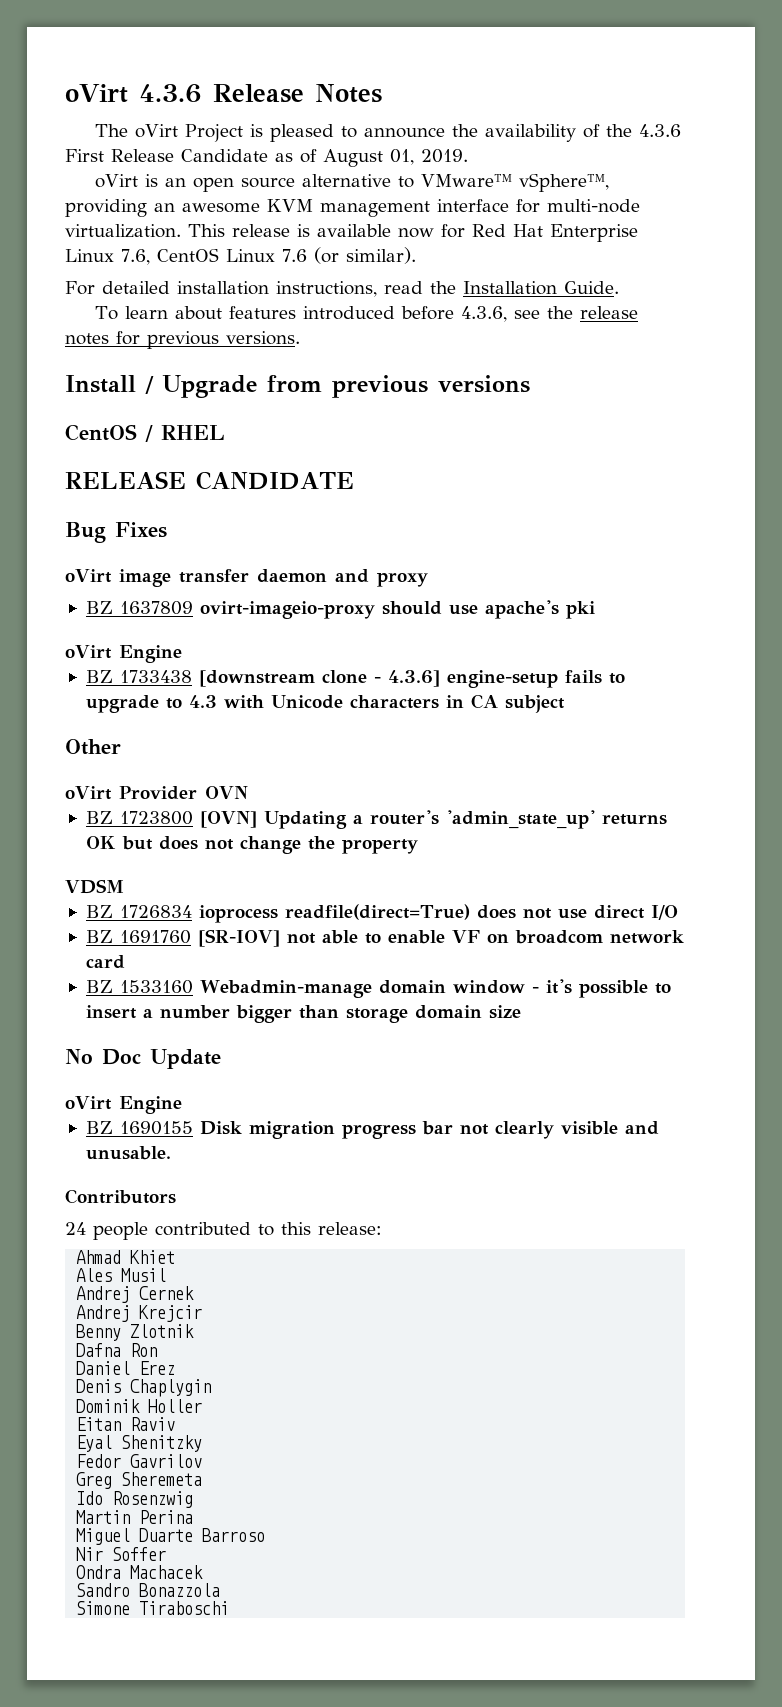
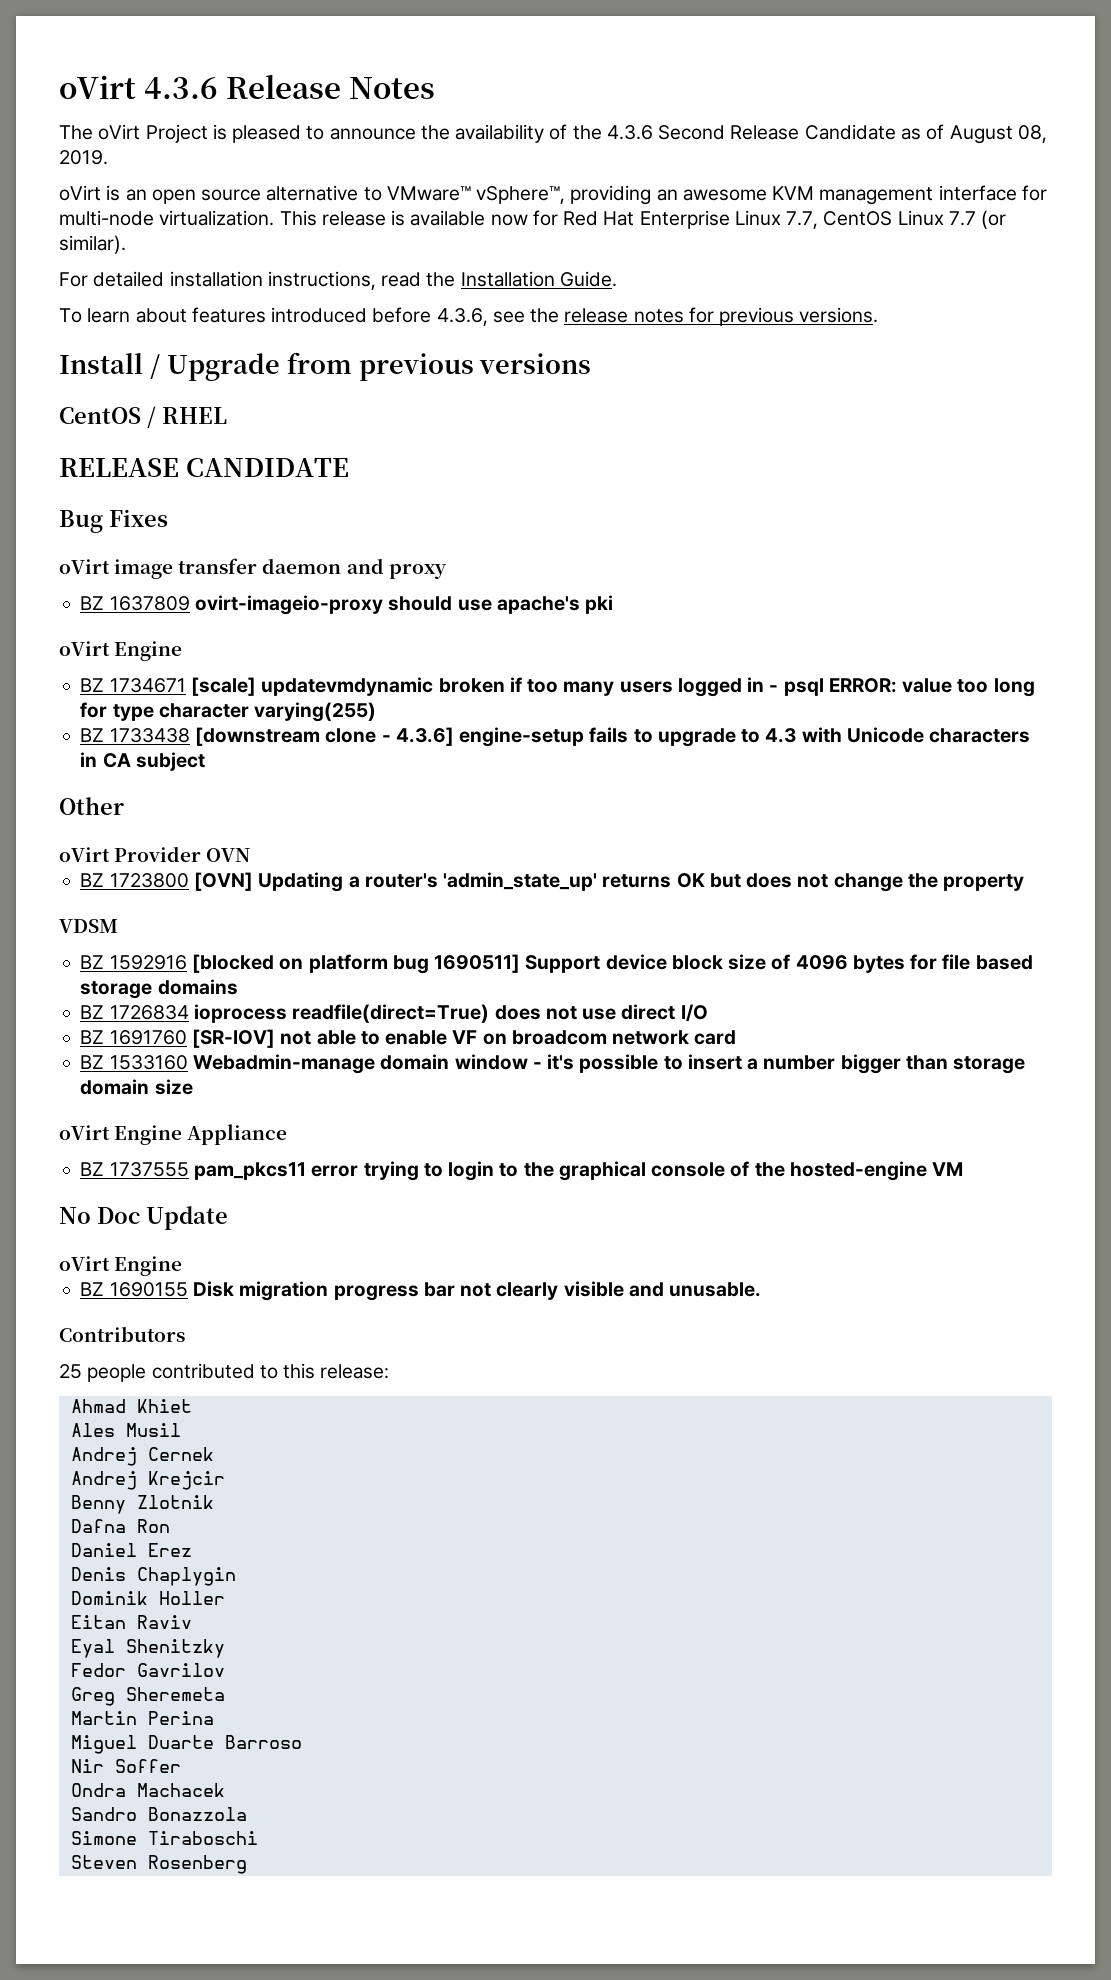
[65,149,104,162] First -> [658,125,726,140] Second
[390,149,414,165] 01, -> [1017,125,1047,143] 08,
[121,249,150,265] 7.6, -> [786,211,819,229] 7.7,
[282,249,307,262] 7.6 -> [948,211,976,226] 7.7
(182, 654) none -> [80,677,1035,697] [80,702,377,722] // BZ 1734671 [scale] updatevmdynamic broken if too many users logged in - psql ERROR: value too long for type character varying(255)
(124, 886) none -> [80,954,1033,974] [80,979,238,999] // BZ 1592916 [blocked on platform bug 1690511] Support device block size of 4096 bytes for file based storage domains
(521, 1012) none -> [59,1124,288,1145] [80,1161,964,1181] // oVirt Engine Appliance // BZ 1737555 pam_pkcs11 error trying to login to the graphical console of the hosted-engine VM
[65,1222,86,1235] 24 -> [59,1364,82,1379] 25
[76,1491,194,1508] // Ido Rosenzwig -> (225, 1694) none
(230, 1608) none -> [70,1855,247,1874] // Steven Rosenberg

